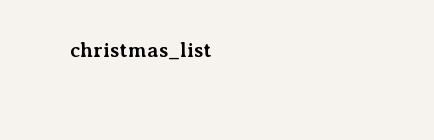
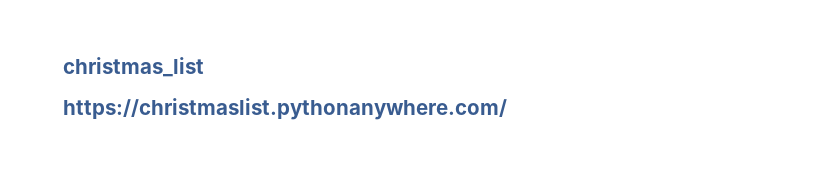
(212, 51) none -> [63,98,507,120] // https://christmaslist.pythonanywhere.com/

